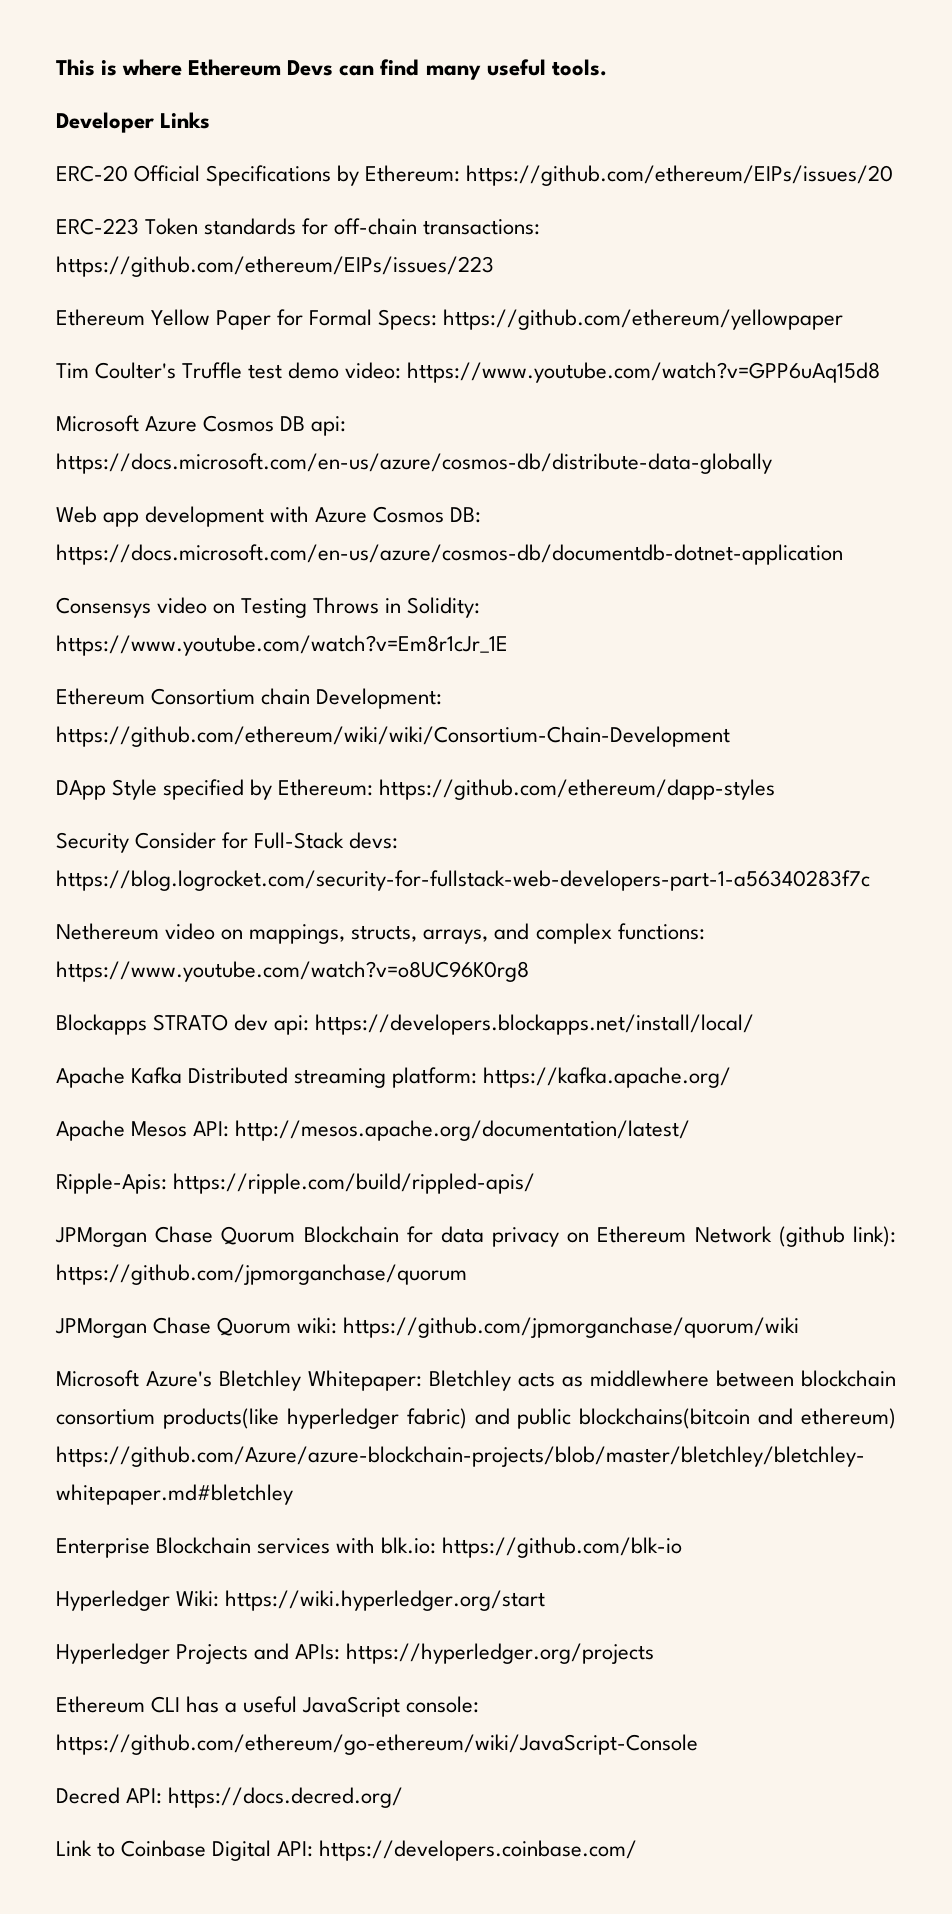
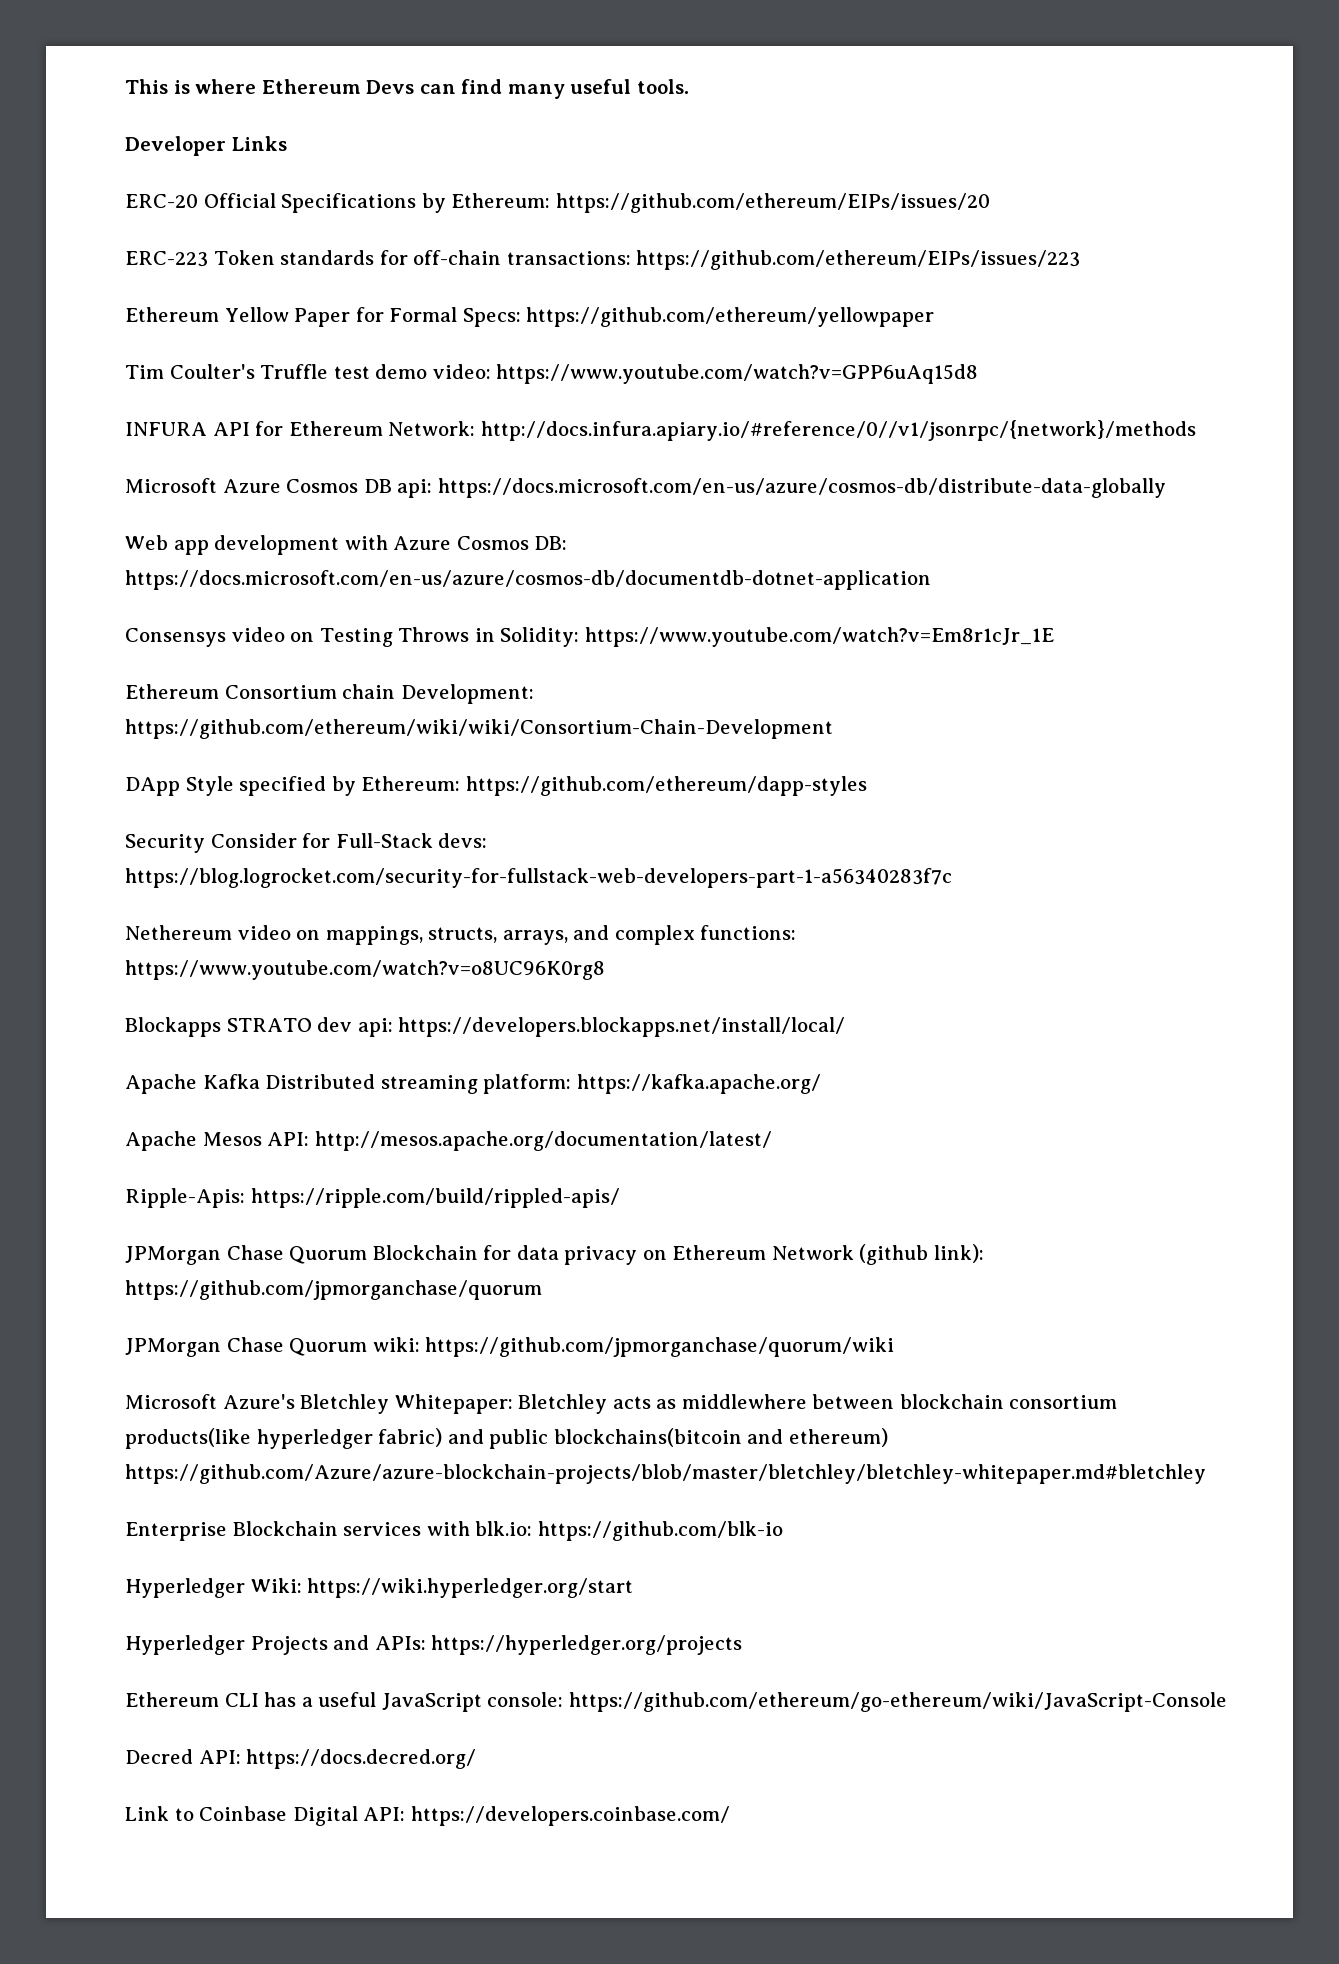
(881, 372) none -> [125,420,1196,441] // INFURA API for Ethereum Network: http://docs.infura.apiary.io/#reference/0//v1/jsonrpc/{network}/methods

